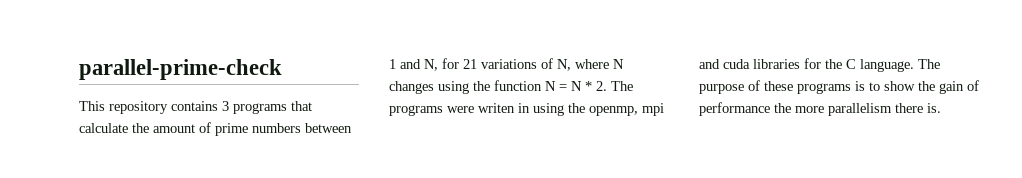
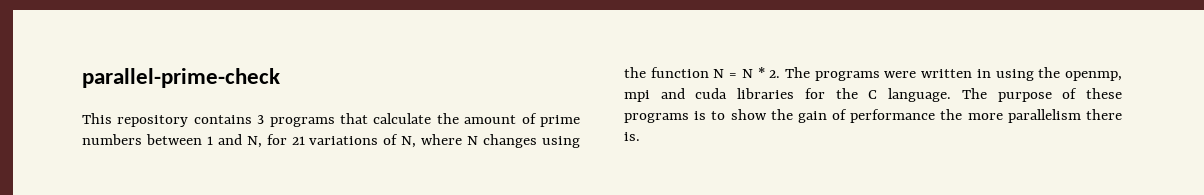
[478,103,515,113] writen -> [921,69,973,78] written

